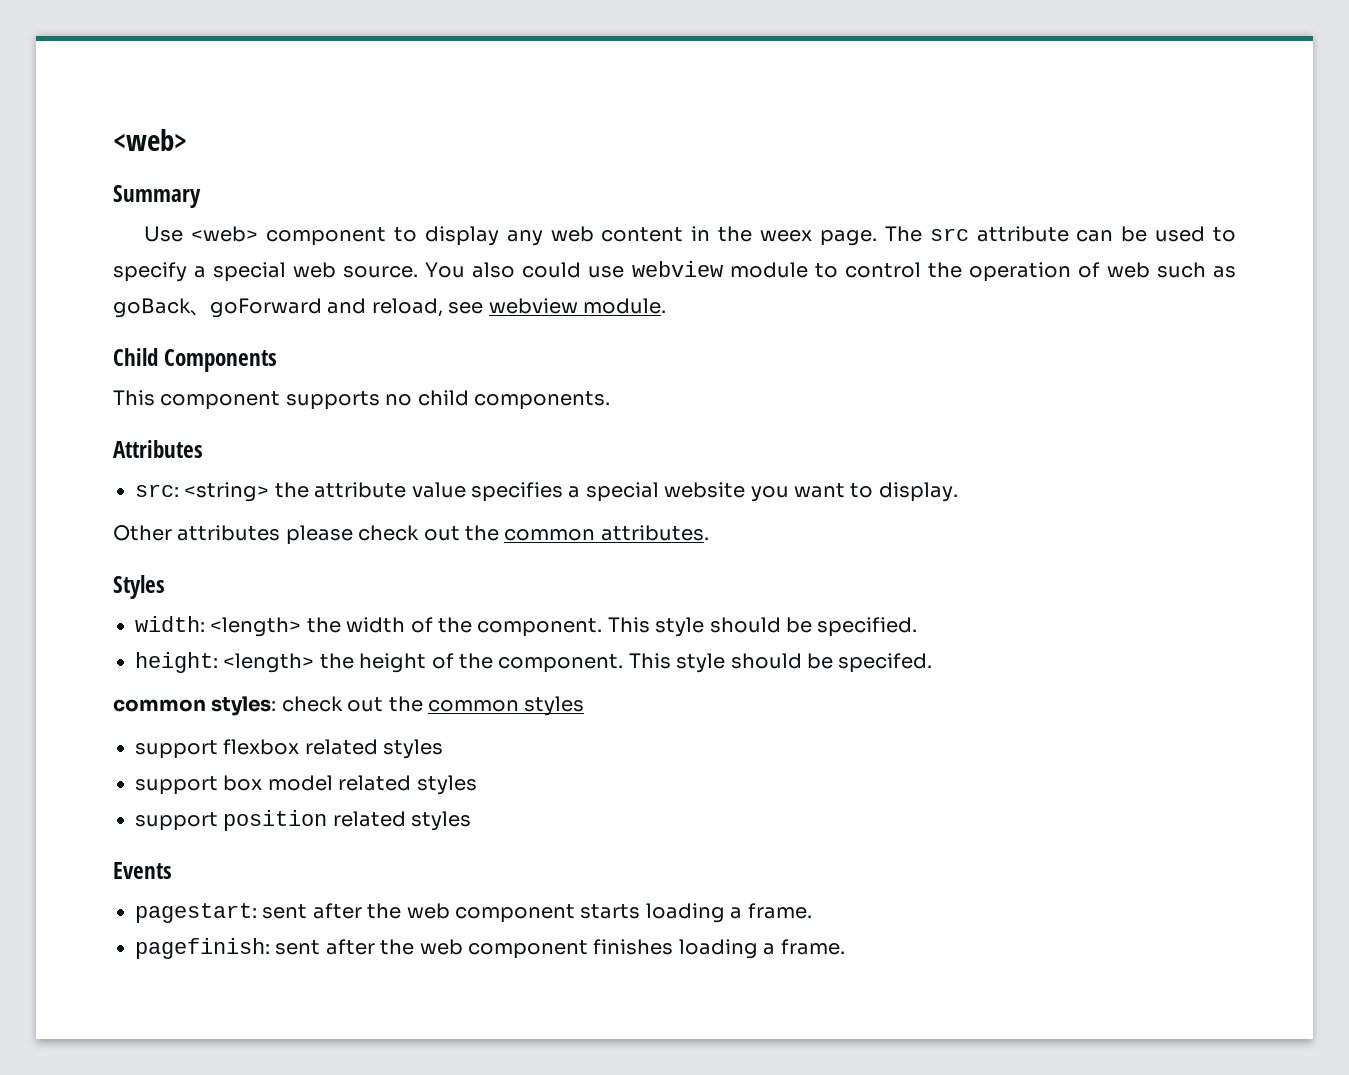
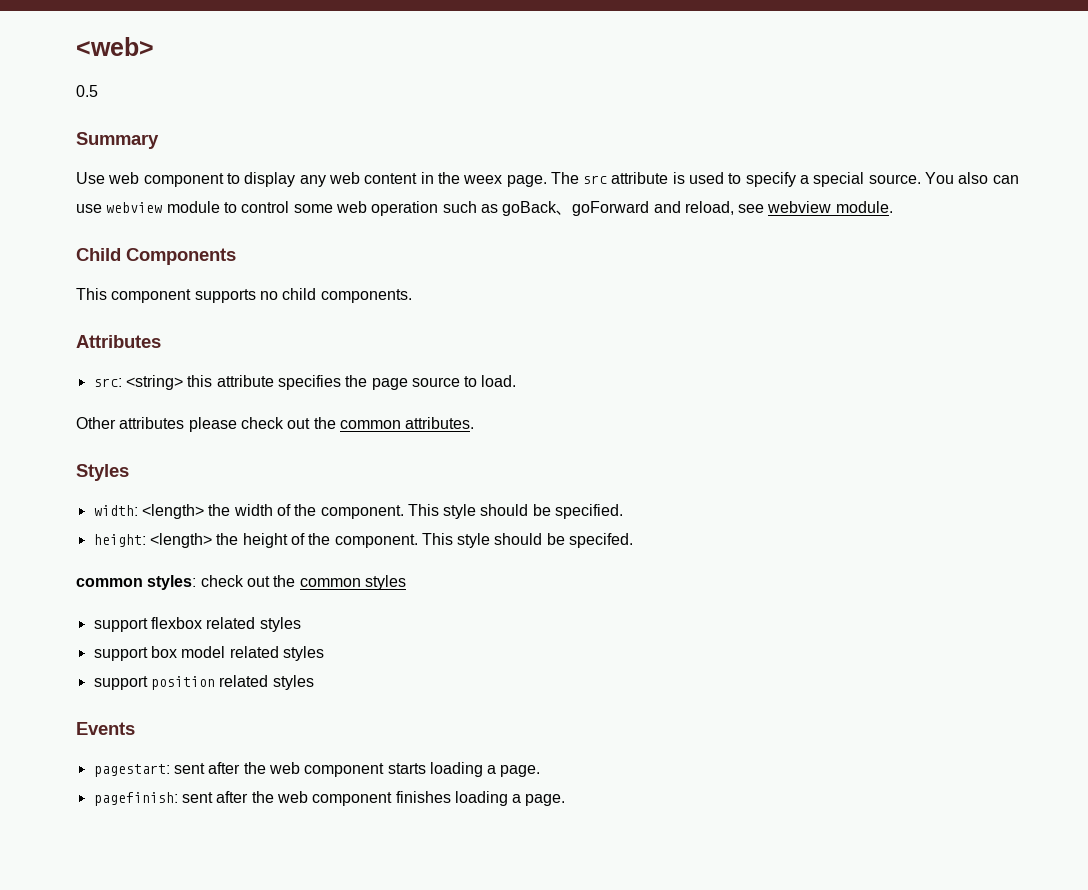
[113,129,187,151] <web> -> [76,37,154,56] [76,85,98,97] <web> // 0.5
[191,226,259,242] <web> -> [108,172,140,184] web
[1076,226,1148,242] can be -> [672,172,685,184] is
[293,262,337,278] web -> (865, 179) none
[522,262,582,278] could -> [992,175,1019,184] can
[927,262,1150,282] the operation of web -> [293,201,439,216] some web operation
[274,482,958,502] the attribute value specifies a special website you want to display. -> [187,375,517,390] this attribute specifies the page source to load.
[747,903,812,919] frame. -> [500,765,541,777] page.
[780,939,845,955] frame. -> [525,794,566,806] page.

